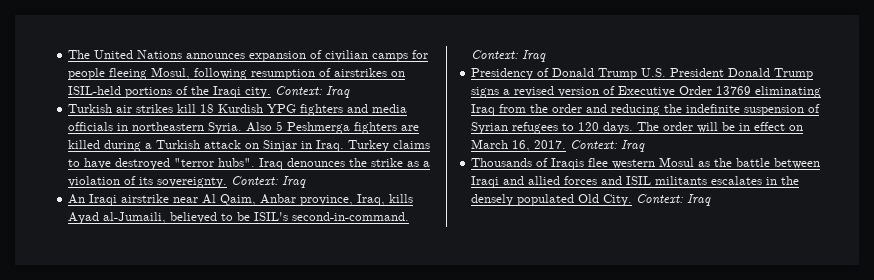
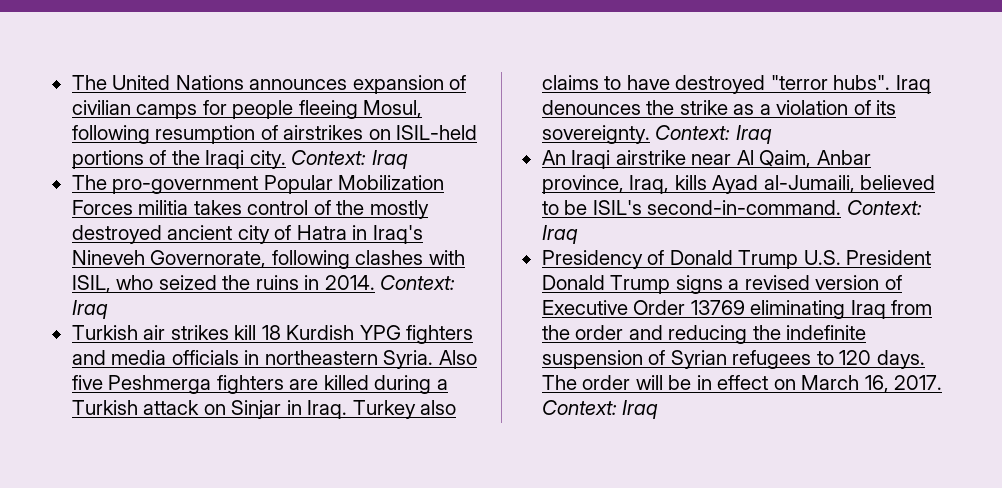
(351, 92) none -> [71,175,445,194] [71,200,429,219] [71,225,423,244] [71,250,465,269] [71,275,456,293] [71,300,108,319] // The pro-government Popular Mobilization Forces militia takes control of the mostly destroyed ancient city of Hatra in Iraq's Nineveh Governorate, following clashes with ISIL, who seized the ruins in 2014. Context: Iraq
[276,121,284,131] 5 -> [71,375,103,390] five
(390, 146) none -> [420,400,457,415] also
[471,157,821,170] [471,176,800,188] [471,194,712,206] // Thousands of Iraqis flee western Mosul as the battle between Iraqi and allied forces and ISIL militants escalates in the densely populated Old City. Context: Iraq -> (659, 409) none

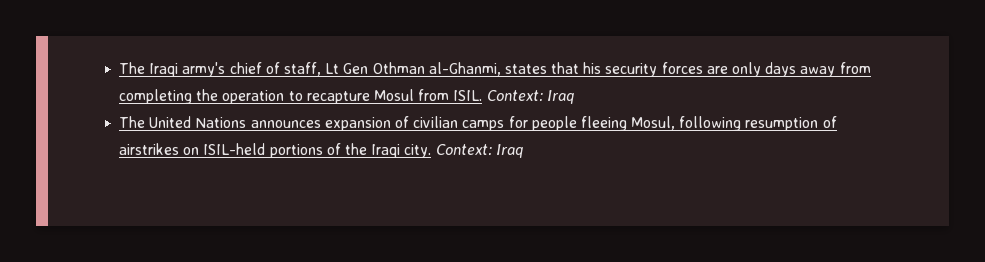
[71,75,107,90] The -> [119,62,871,77] [119,89,574,104] [119,116,146,128] The Iraqi army's chief of staff, Lt Gen Othman al-Ghanmi, states that his security forces are only days away from completing the operation to recapture Mosul from ISIL. Context: Iraq // The
[71,175,445,194] [71,200,429,219] [71,225,423,244] [71,250,465,269] [71,275,456,293] [71,300,108,319] [71,325,474,344] [71,350,477,369] [71,375,448,394] [71,400,457,419] [541,75,931,94] [541,100,897,115] [541,125,772,144] [541,150,871,169] [541,175,936,194] [541,200,922,215] [541,225,578,244] [541,250,932,269] [541,275,902,294] [541,300,933,319] [541,325,867,344] [541,350,925,369] [541,375,943,393] [541,400,659,419] // The pro-government Popular Mobilization Forces militia takes control of the mostly destroyed ancient city of Hatra in Iraq's Nineveh Governorate, following clashes with ISIL, who seized the ruins in 2014. Context: Iraq // Turkish air strikes kill 18 Kurdish YPG fighters and media officials in northeastern Syria. Also five Peshmerga fighters are killed during a Turkish attack on Sinjar in Iraq. Turkey also claims to have destroyed "terror hubs". Iraq denounces the strike as a violation of its sovereignty. Context: Iraq // An Iraqi airstrike near Al Qaim, Anbar province, Iraq, kills Ayad al-Jumaili, believed to be ISIL's second-in-command. Context: Iraq // Presidency of Donald Trump U.S. President Donald Trump signs a revised version of Executive Order 13769 eliminating Iraq from the order and reducing the indefinite suspension of Syrian refugees to 120 days. The order will be in effect on March 16, 2017. Context: Iraq -> (523, 151) none

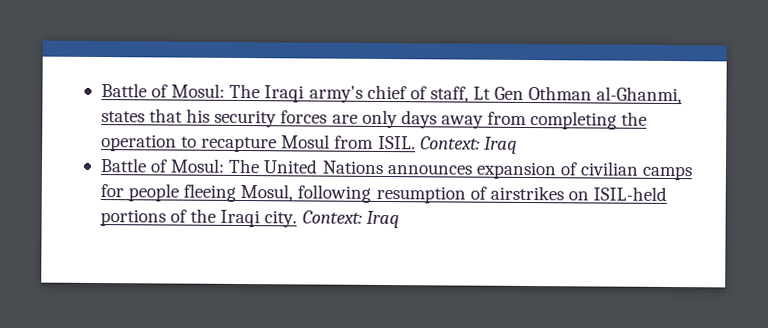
(119, 68) none -> [100,83,226,98] Battle of Mosul:
(574, 97) none -> [99,158,226,173] Battle of Mosul:

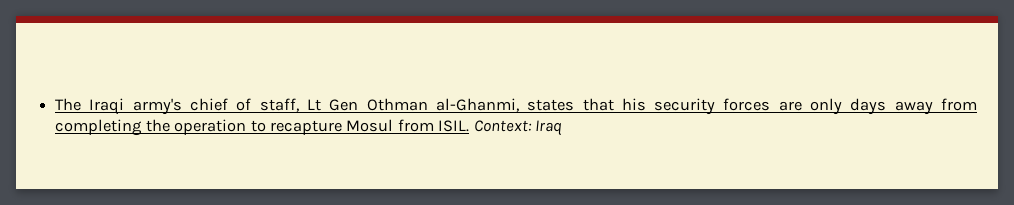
[100,83,226,98] Battle of Mosul: -> (55, 104) none
[99,158,693,181] [99,183,668,204] [99,208,400,229] // Battle of Mosul: The United Nations announces expansion of civilian camps for people fleeing Mosul, following resumption of airstrikes on ISIL-held portions of the Iraqi city. Context: Iraq -> (563, 128) none

